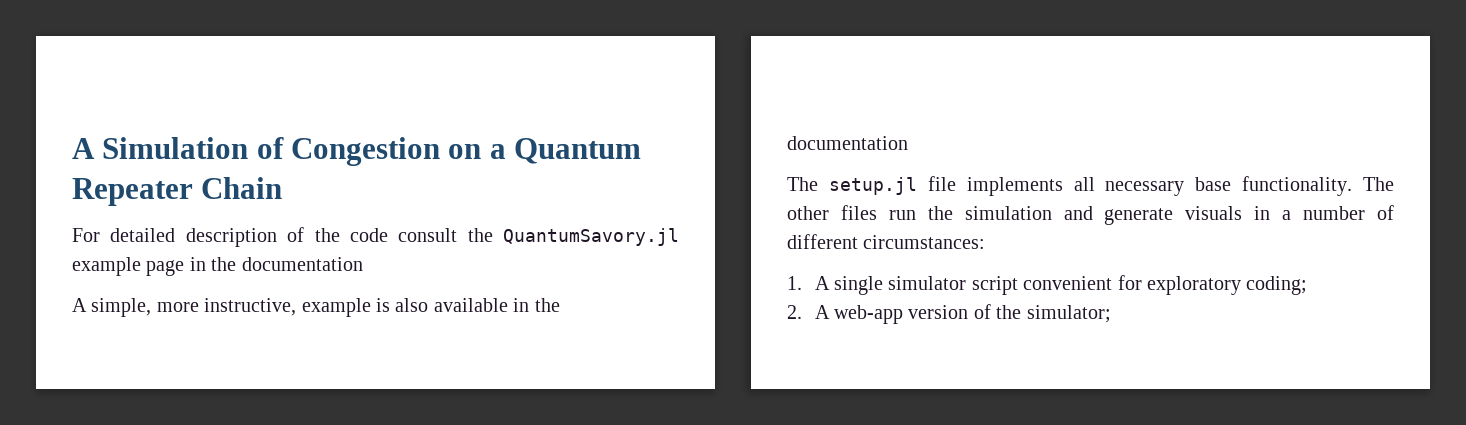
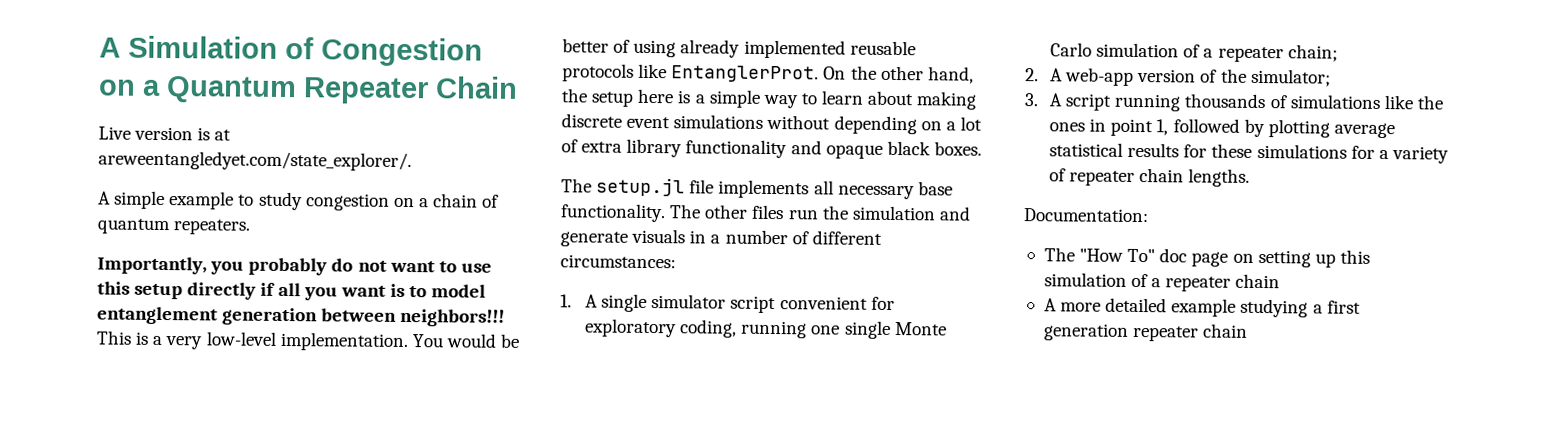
[72,227,679,247] [72,257,363,276] [72,298,560,317] [787,136,908,150] For detailed description of the code consult the QuantumSavory.jl example page in the documentation // A simple, more instructive, example is also available in the documentation -> [98,126,232,141] [98,150,412,172] [98,190,500,211] [97,218,251,235] [97,256,492,276] [97,281,487,301] [97,306,506,327] [96,330,521,352] [562,38,916,59] [562,63,974,84] [561,88,978,110] [561,113,982,135] [561,138,982,159] Live version is at areweentangledyet.com/state_explorer/. // A simple example to study congestion on a chain of quantum repeaters. // Importantly, you probably do not want to use this setup directly if all you want is to model entanglement generation between neighbors!!! This is a very low-level implementation. You would be better of using already implemented reusable protocols like EntanglerProt. On the other hand, the setup here is a simple way to learn about making discrete event simulations without depending on a lot of extra library functionality and opaque black boxes.
[1246,276,1308,295] coding; -> [680,319,947,339] [1050,42,1338,63] coding, running one single Monte Carlo simulation of a repeater chain;
(1111, 314) none -> [1024,93,1444,112] [1049,118,1395,139] [1049,142,1449,164] [1049,168,1251,187] [1023,208,1149,223] [1043,247,1370,268] [1043,272,1281,292] [1043,297,1361,318] [1042,323,1249,342] // 3. A script running thousands of simulations like the ones in point 1, followed by plotting average statistical results for these simulations for a variety of repeater chain lengths. // Documentation: // The "How To" doc page on setting up this simulation of a repeater chain // A more detailed example studying a first generation repeater chain

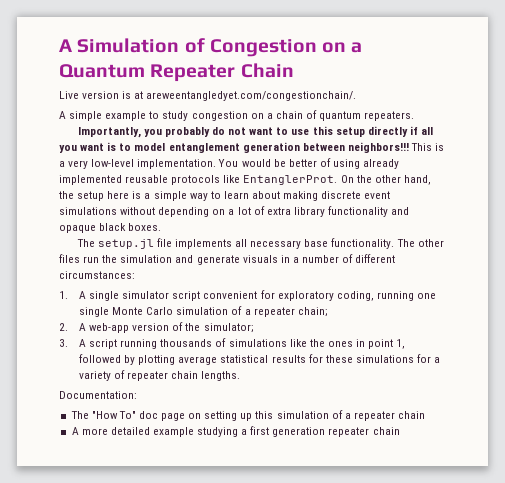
[98,150,412,172] areweentangledyet.com/state_explorer/. -> [146,91,357,101] areweentangledyet.com/congestionchain/.

